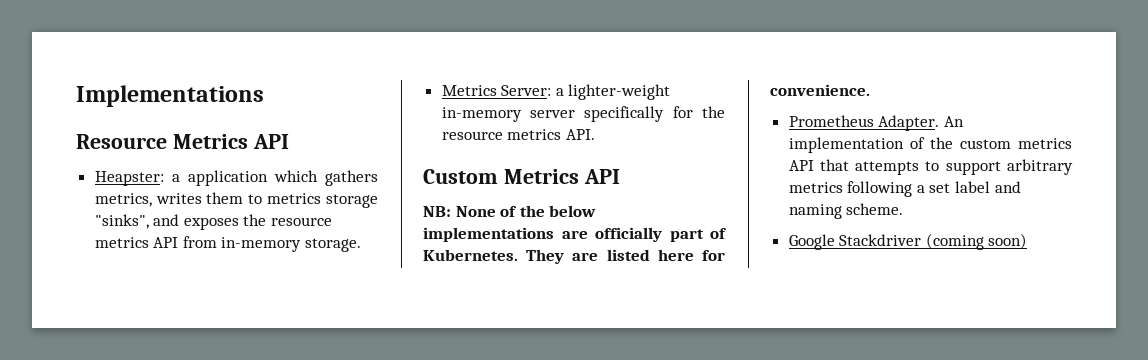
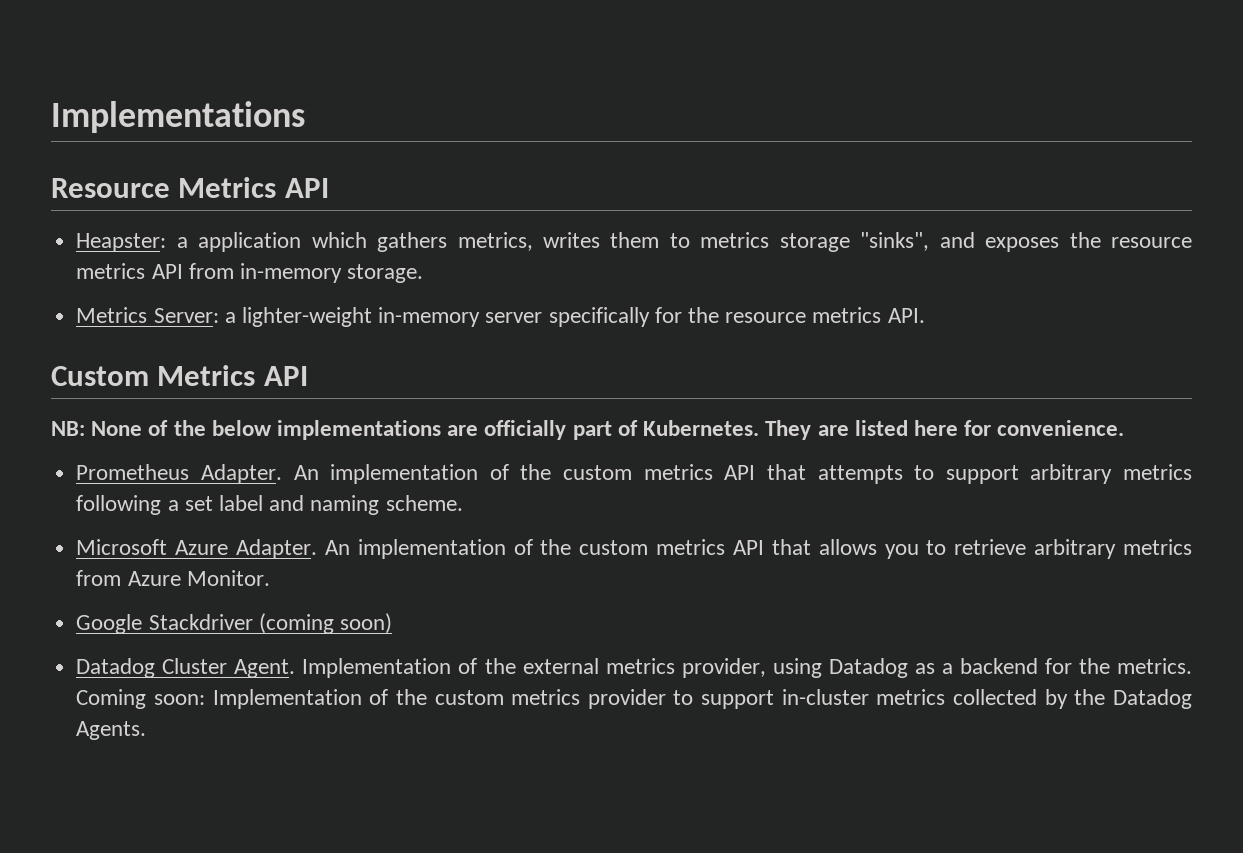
[788,233,1028,250] Google Stackdriver (coming soon) -> [76,539,1193,559] [76,570,270,586] [76,613,392,634] [76,658,1193,678] [76,689,1192,709] [76,721,147,740] Microsoft Azure Adapter. An implementation of the custom metrics API that allows you to retrieve arbitrary metrics from Azure Monitor. // Google Stackdriver (coming soon) // Datadog Cluster Agent. Implementation of the external metrics provider, using Datadog as a backend for the metrics. Coming soon: Implementation of the custom metrics provider to support in-cluster metrics collected by the Datadog Agents.

